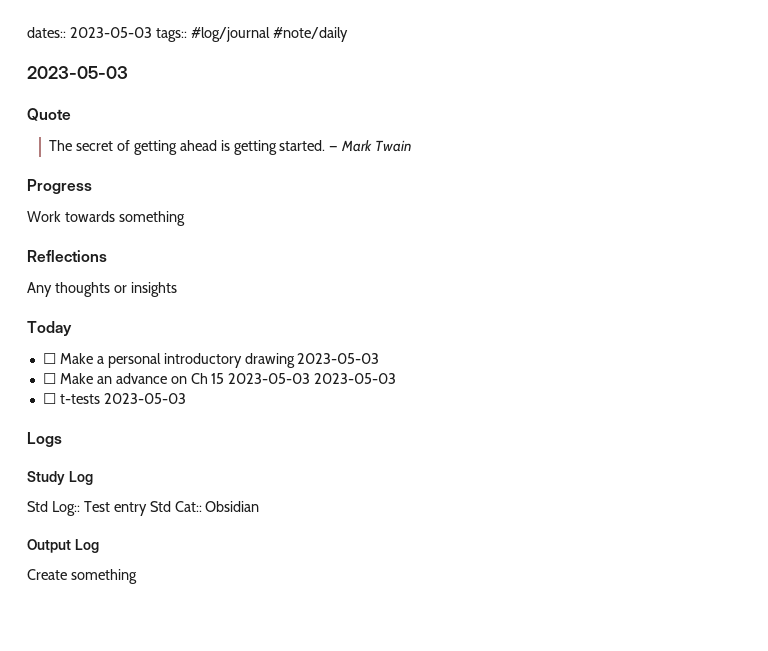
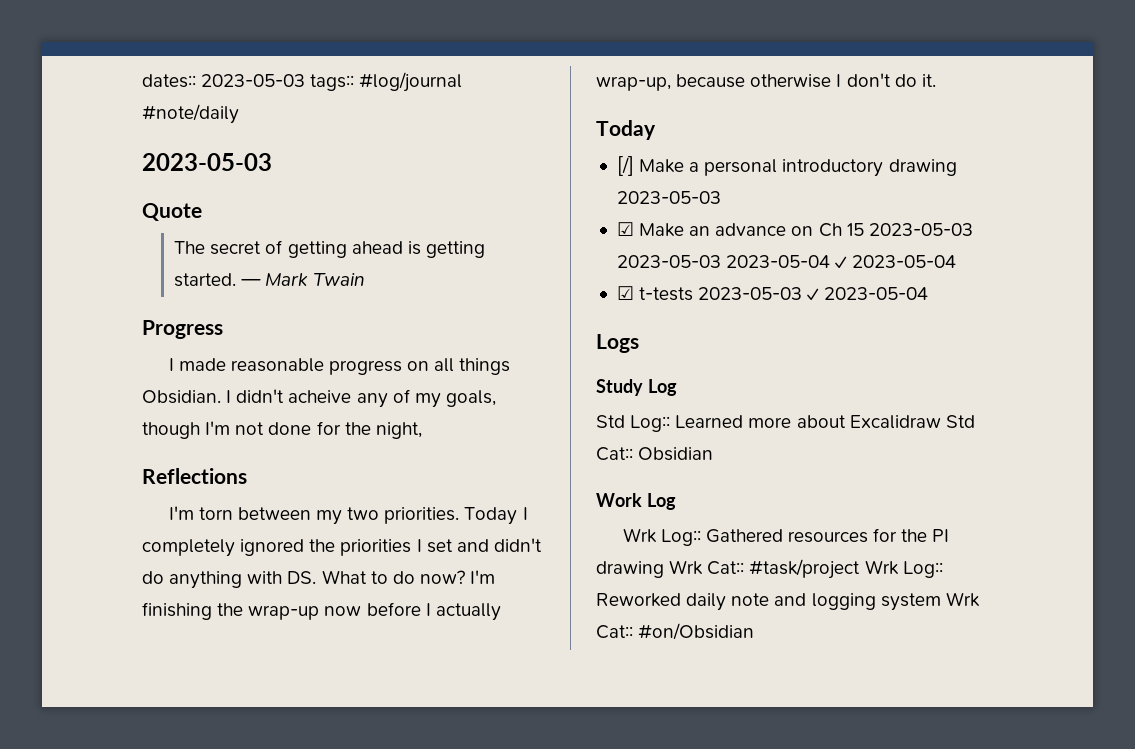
[27,211,185,226] [27,250,107,262] [27,282,177,297] Work towards something // Reflections // Any thoughts or insights -> [168,358,511,375] [142,389,496,408] [142,421,422,439] [142,468,247,484] [168,506,528,525] [142,538,542,557] [142,570,496,589] [142,602,501,621] [596,73,936,91] I made reasonable progress on all things Obsidian. I didn't acheive any of my goals, though I'm not done for the night, // Reflections // I'm torn between my two priorities. Today I completely ignored the priorities I set and didn't do anything with DS. What to do now? I'm finishing the wrap-up now before I actually wrap-up, because otherwise I don't do it.
[42,353,56,364] ☐ -> [616,156,634,176] [/]
[42,373,56,384] ☐ -> [616,222,634,236] ☑
[42,393,56,404] // ☐ -> [726,255,957,269] [616,286,634,300] 2023-05-04 ✓ 2023-05-04 // ☑
(186, 398) none -> [807,287,929,301] ✓ 2023-05-04
[83,501,147,516] Test entry -> [675,415,941,429] Learned more about Excalidraw
[27,539,99,553] [27,569,137,584] Output Log // Create something -> [596,493,676,510] [622,528,950,546] [596,559,943,579] [596,592,980,611] [596,623,755,640] Work Log // Wrk Log:: Gathered resources for the PI drawing Wrk Cat:: #task/project Wrk Log:: Reworked daily note and logging system Wrk Cat:: #on/Obsidian

